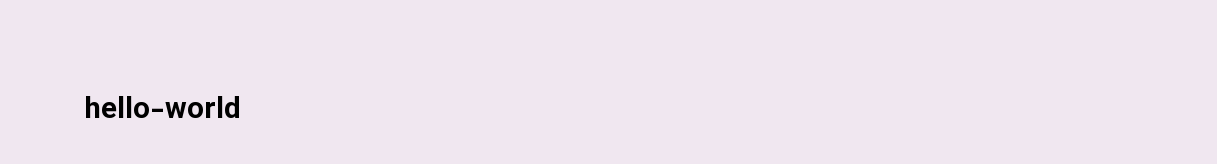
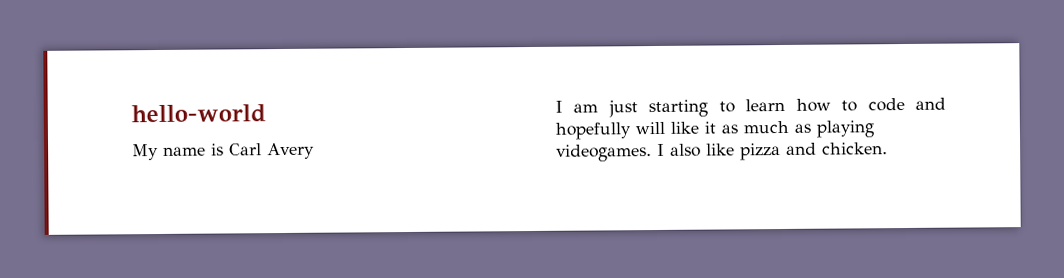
(241, 107) none -> [132,142,315,161] [555,97,946,118] [555,120,874,140] [556,142,888,162] // My name is Carl Avery // I am just starting to learn how to code and hopefully will like it as much as playing videogames. I also like pizza and chicken.

